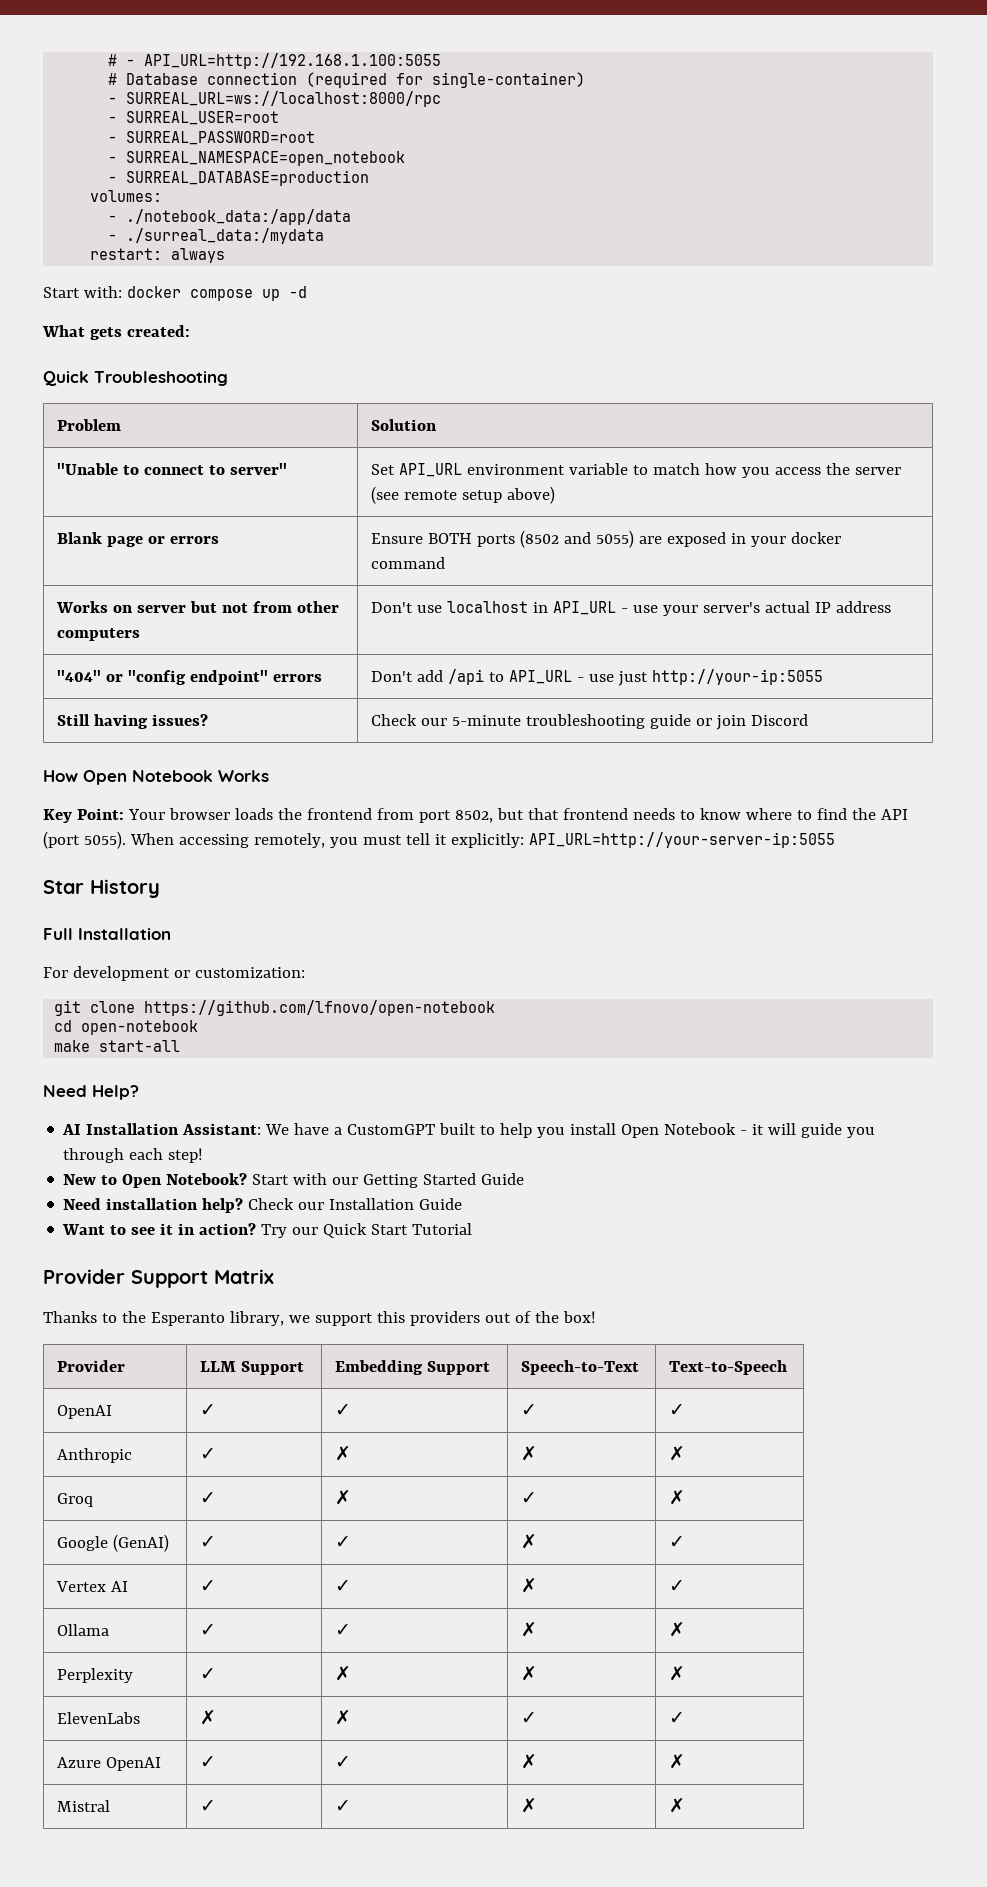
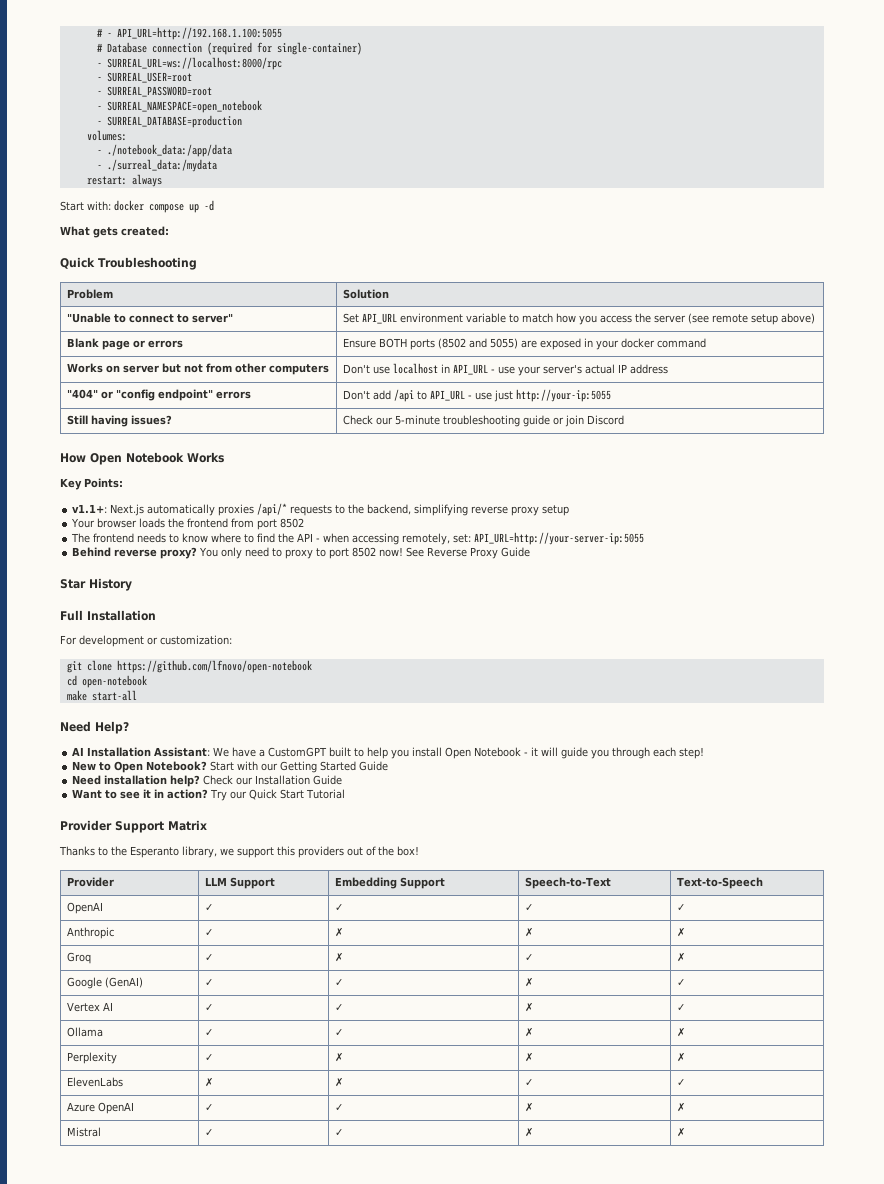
[76,808,124,820] Point: -> [84,478,123,488] [72,503,570,516] Points: // v1.1+: Next.js automatically proxies /api/* requests to the backend, simplifying reverse proxy setup //
[454,808,559,823] 8502, but that -> [280,518,305,528] [71,533,91,543] 8502 // The
[43,831,835,849] (port 5055). When accessing remotely, you must tell it explicitly: API_URL=http://your-server-ip:5055 -> [316,532,645,545] [72,547,531,559] - when accessing remotely, set: API_URL=http://your-server-ip:5055 // Behind reverse proxy? You only need to proxy to port 8502 now! See Reverse Proxy Guide

